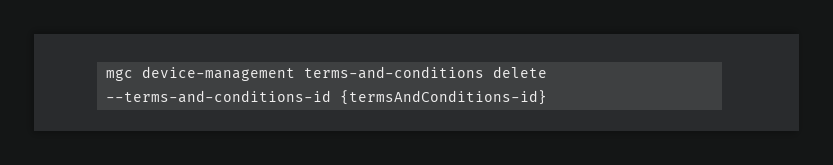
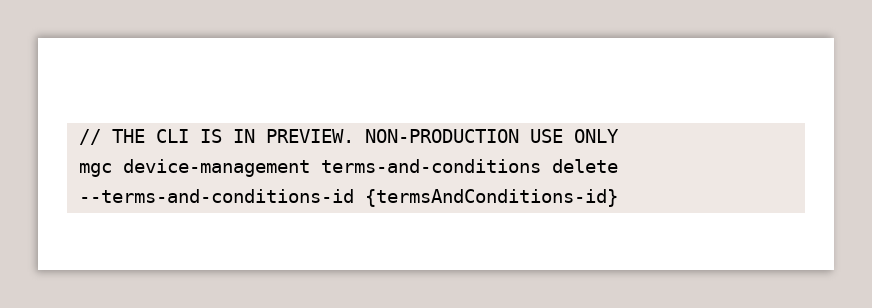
(105, 75) none -> [78,129,619,145] // THE CLI IS IN PREVIEW. NON-PRODUCTION USE ONLY //

